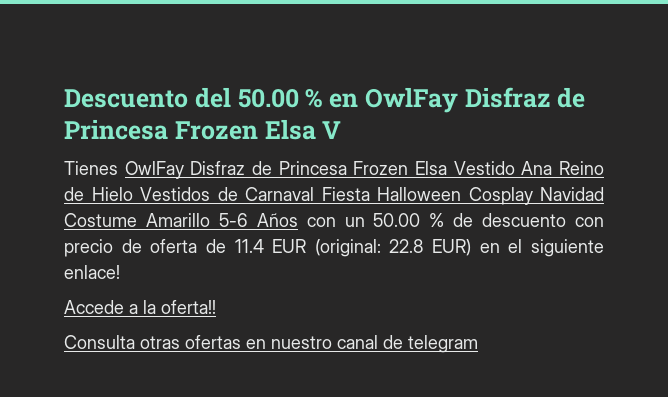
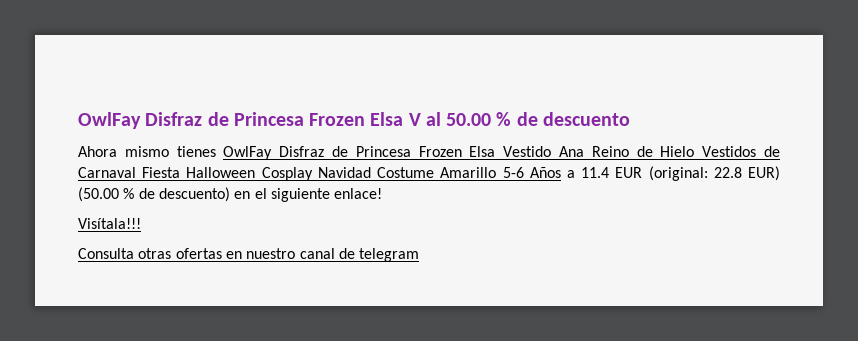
[64,87,358,108] Descuento del 50.00 % en -> (78, 120) none
[64,161,118,175] // Tienes -> [425,112,630,126] [78,146,216,157] al 50.00 % de descuento // Ahora mismo tienes
[306,213,604,227] [64,239,226,257] con un 50.00 % de descuento con precio de oferta de -> [566,170,575,178] a
(472, 247) none -> [78,187,230,202] (50.00 % de descuento)
[64,300,216,314] Accede a la oferta!! -> [78,218,141,229] Visítala!!!

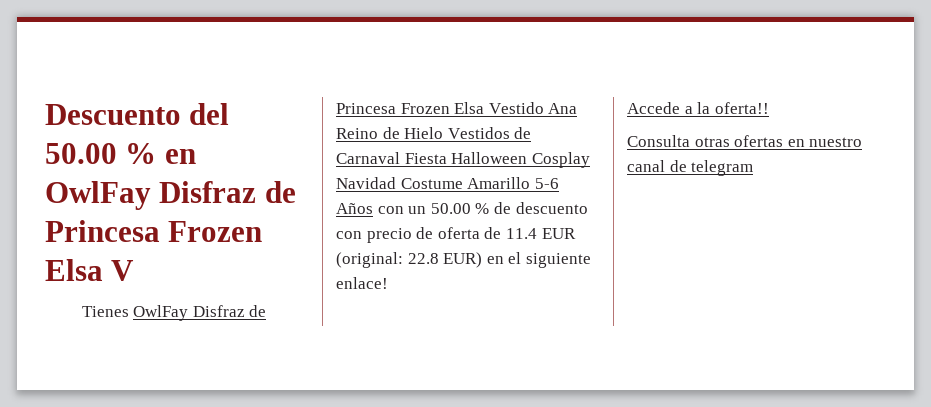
(78, 120) none -> [45,103,230,125] [45,143,196,164] Descuento del 50.00 % en
[425,112,630,126] [78,146,216,157] al 50.00 % de descuento // Ahora mismo tienes -> [81,306,129,317] // Tienes
[566,170,575,178] a -> [377,202,588,214] [336,227,502,243] con un 50.00 % de descuento con precio de oferta de
[78,187,230,202] (50.00 % de descuento) -> (483, 260) none
[78,218,141,229] Visítala!!! -> [627,102,769,114] Accede a la oferta!!

